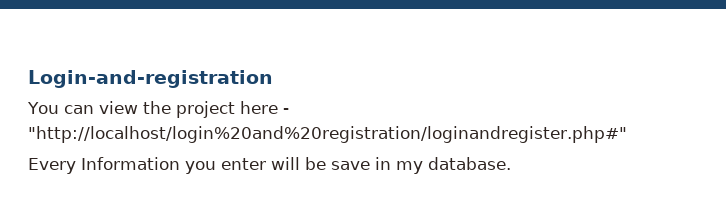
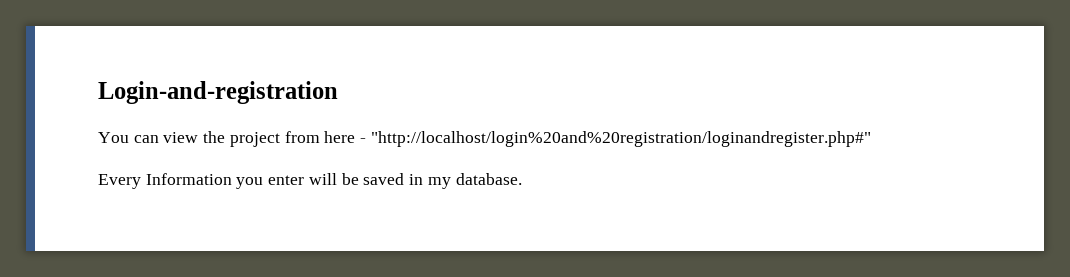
(235, 109) none -> [284,131,320,143] from
[331,161,370,170] save -> [363,173,405,185] saved

